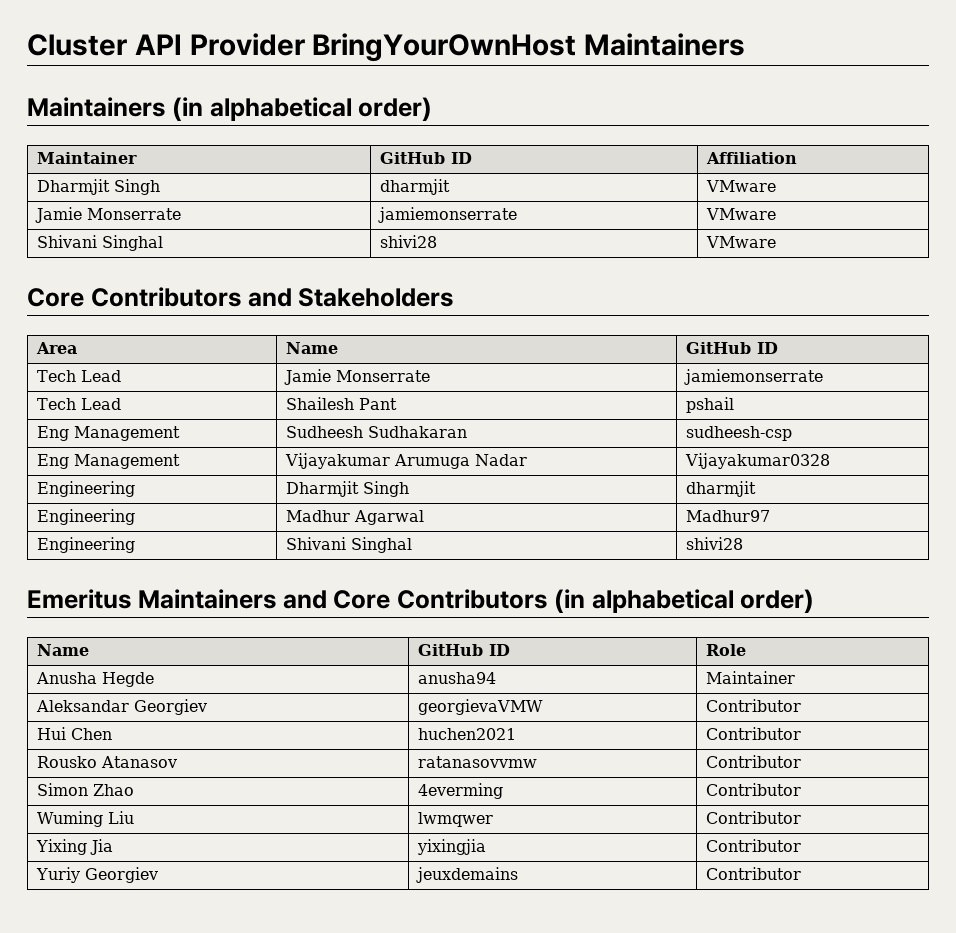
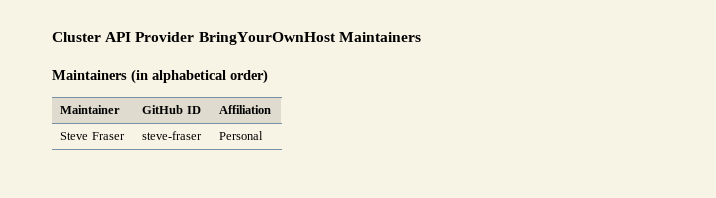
[37,179,161,195] [380,179,451,195] [706,180,777,192] [35,207,182,223] [378,207,518,223] [706,208,777,220] [37,235,164,251] [380,235,438,248] [706,236,777,248] [27,287,454,307] [36,342,78,354] [286,342,339,354] [686,342,779,354] [37,370,122,382] [284,369,431,385] [684,369,824,385] [37,398,122,410] [286,397,398,410] [686,397,735,413] [37,426,181,441] [286,426,468,438] [686,426,793,441] [37,454,181,469] [285,453,528,469] [685,453,831,469] [37,481,136,497] [286,481,410,497] [686,481,757,497] [37,509,136,525] [286,510,425,525] [686,510,771,522] [37,537,136,553] [286,537,413,553] [686,537,744,550] [27,589,815,613] [37,644,90,656] [418,644,511,656] [706,644,747,656] [36,672,155,687] [418,672,497,684] [706,671,796,684] [36,699,208,715] [418,699,544,715] [706,699,802,712] [37,727,113,740] [418,728,517,740] [706,727,802,740] [37,756,178,768] [418,756,538,768] [706,755,802,768] [37,783,135,796] [418,783,504,799] [706,783,802,796] [37,811,135,827] [418,812,494,827] [706,811,802,824] [36,839,114,855] [417,839,487,855] [706,839,802,852] [36,867,159,883] [416,867,519,883] [706,867,802,880] Dharmjit Singh | dharmjit | VMware // Jamie Monserrate | jamiemonserrate | VMware // Shivani Singhal | shivi28 | VMware // Core Contributors and Stakeholders // Area | Name | GitHub ID // Tech Lead | Jamie Monserrate | jamiemonserrate // Tech Lead | Shailesh Pant | pshail // Eng Management | Sudheesh Sudhakaran | sudheesh-csp // Eng Management | Vijayakumar Arumuga Nadar | Vijayakumar0328 // Engineering | Dharmjit Singh | dharmjit // Engineering | Madhur Agarwal | Madhur97 // Engineering | Shivani Singhal | shivi28 // Emeritus Maintainers and Core Contributors (in alphabetical order) // Name | GitHub ID | Role // Anusha Hegde | anusha94 | Maintainer // Aleksandar Georgiev | georgievaVMW | Contributor // Hui Chen | huchen2021 | Contributor // Rousko Atanasov | ratanasovvmw | Contributor // Simon Zhao | 4everming | Contributor // Wuming Liu | lwmqwer | Contributor // Yixing Jia | yixingjia | Contributor // Yuriy Georgiev | jeuxdemains | Contributor -> [60,132,125,140] [142,131,203,140] [219,131,264,140] Steve Fraser | steve-fraser | Personal

